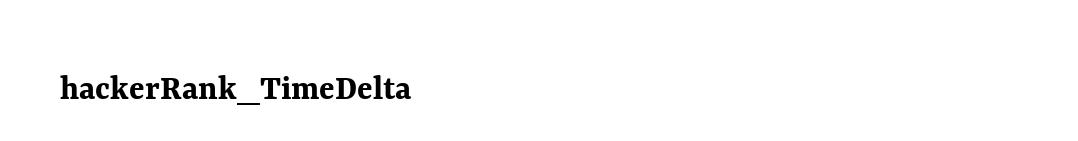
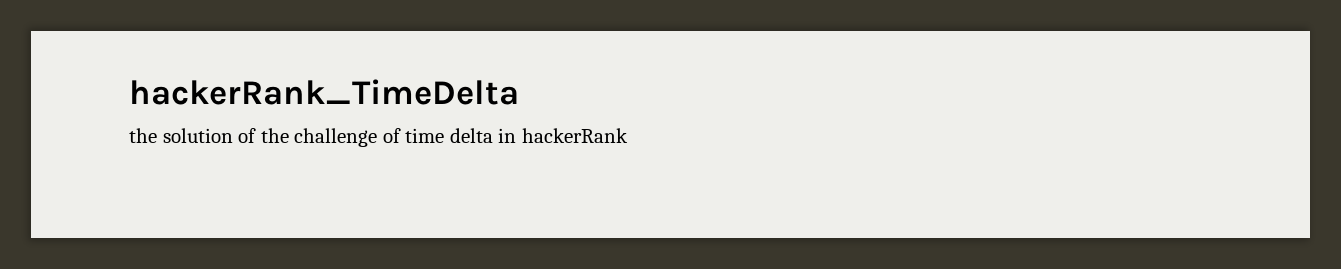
(411, 90) none -> [129,128,628,147] // the solution of the challenge of time delta in hackerRank

